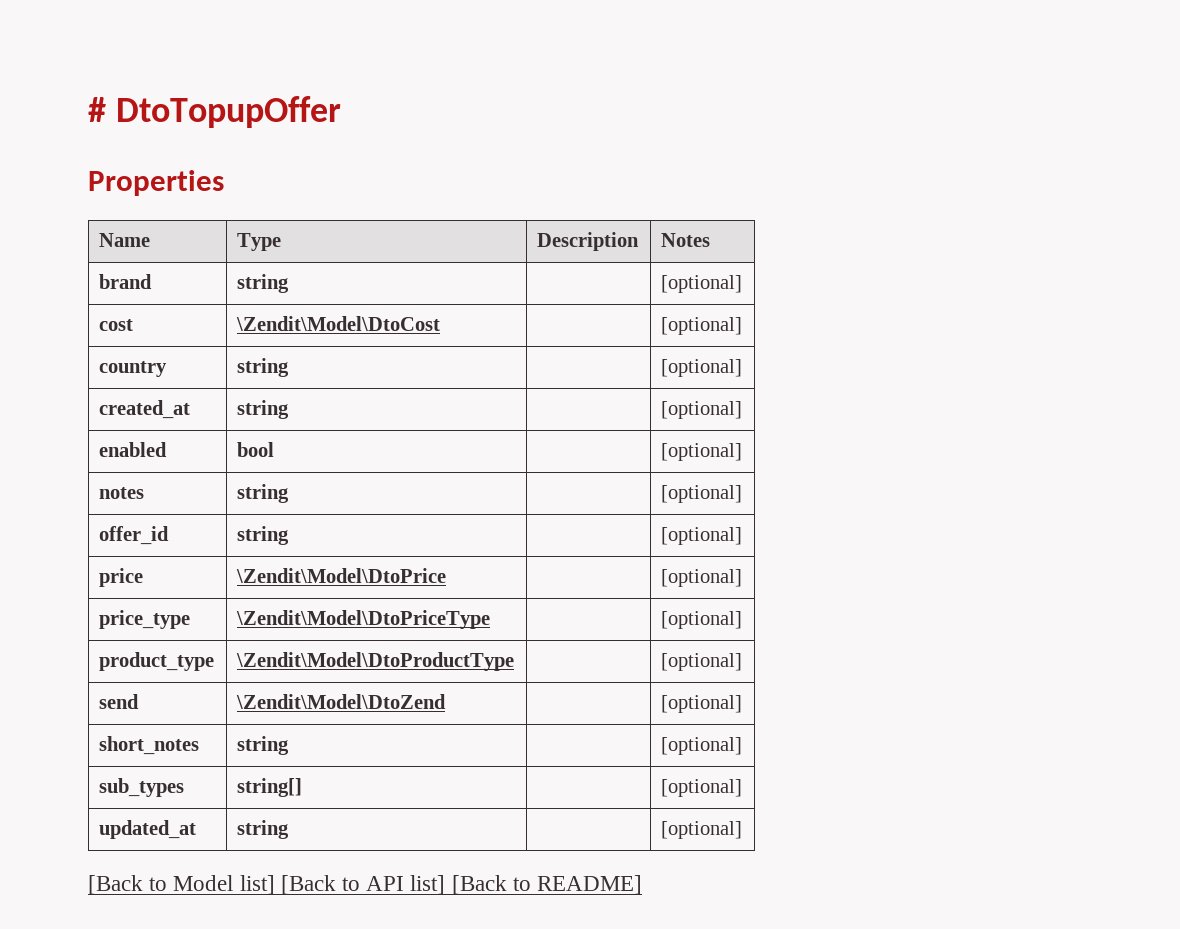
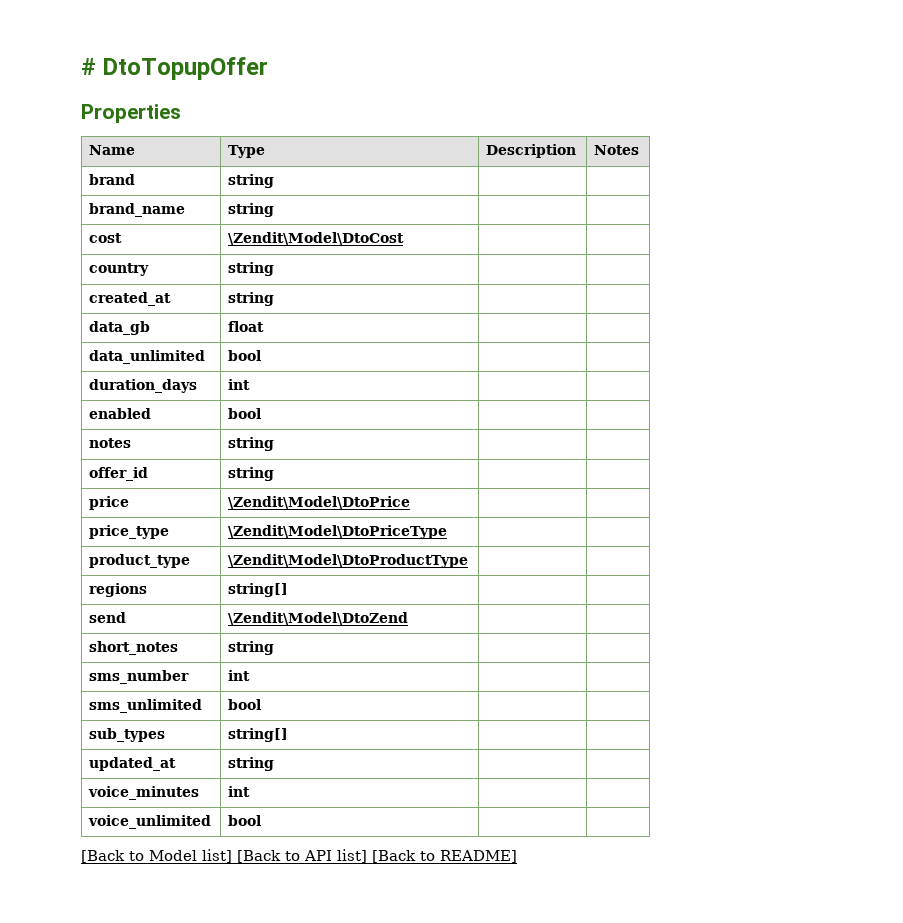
[661,275,743,293] [optional] -> [89,203,186,217] [228,203,275,217] // brand_name | string | |
[661,317,743,335] [optional] -> (405, 238) none
[661,359,743,377] [optional] -> (275, 269) none
[661,401,743,419] [optional] -> [89,321,151,335] [228,321,265,332] [89,350,206,364] [228,350,262,361] [89,379,198,393] [228,379,251,390] // data_gb | float | | // data_unlimited | bool | | // duration_days | int | |
[661,443,743,461] [optional] -> (262, 413) none
[661,485,743,503] [optional] -> (275, 444) none
[661,527,743,545] [optional] -> (275, 474) none
[661,569,743,587] [optional] -> (411, 502) none
[661,611,743,629] [optional] -> (448, 532) none
[661,653,743,671] [optional] -> [89,583,148,597] [228,583,289,597] // regions | string[] | |
[661,695,743,713] [optional] -> (409, 618) none
[661,737,743,755] [optional] -> [89,670,190,684] [228,670,251,681] [89,699,203,713] [228,699,262,710] // sms_number | int | | // sms_unlimited | bool | |
[661,779,743,797] [optional] -> (289, 735) none
[661,821,743,839] [optional] -> [88,786,200,800] [228,786,251,797] [88,815,212,829] [228,815,262,826] // voice_minutes | int | | // voice_unlimited | bool | |

